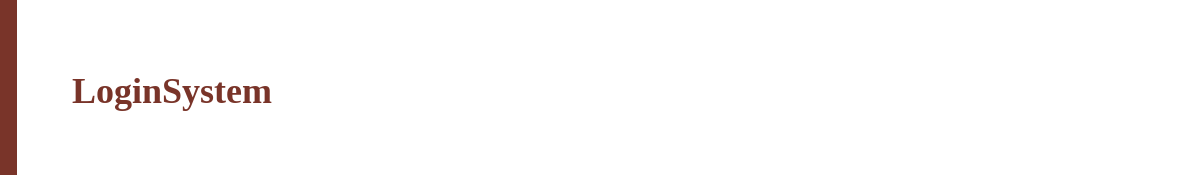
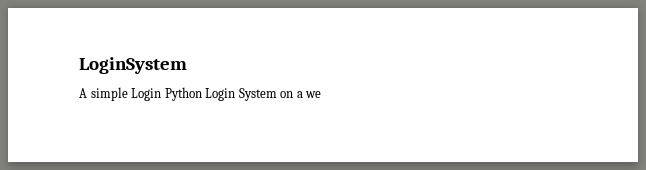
(272, 94) none -> [79,87,322,101] // A simple Login Python Login System on a we

